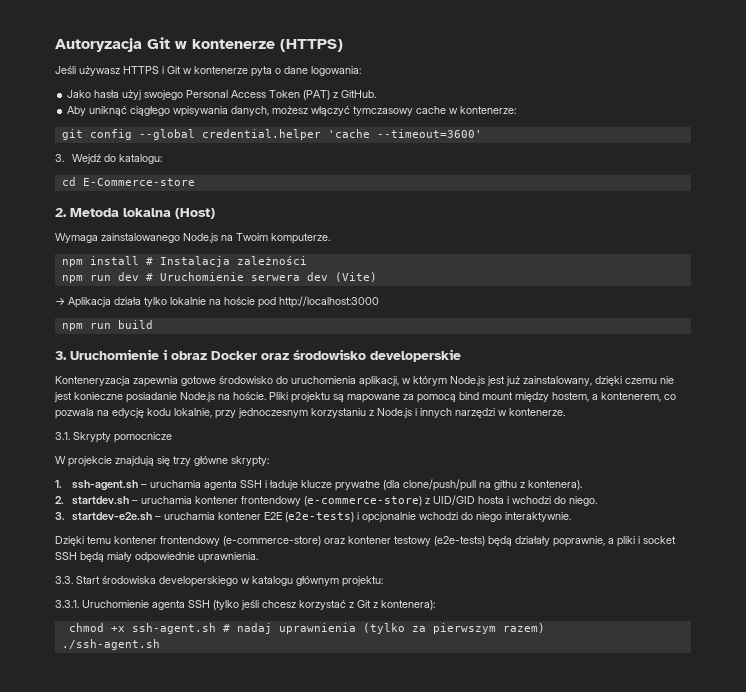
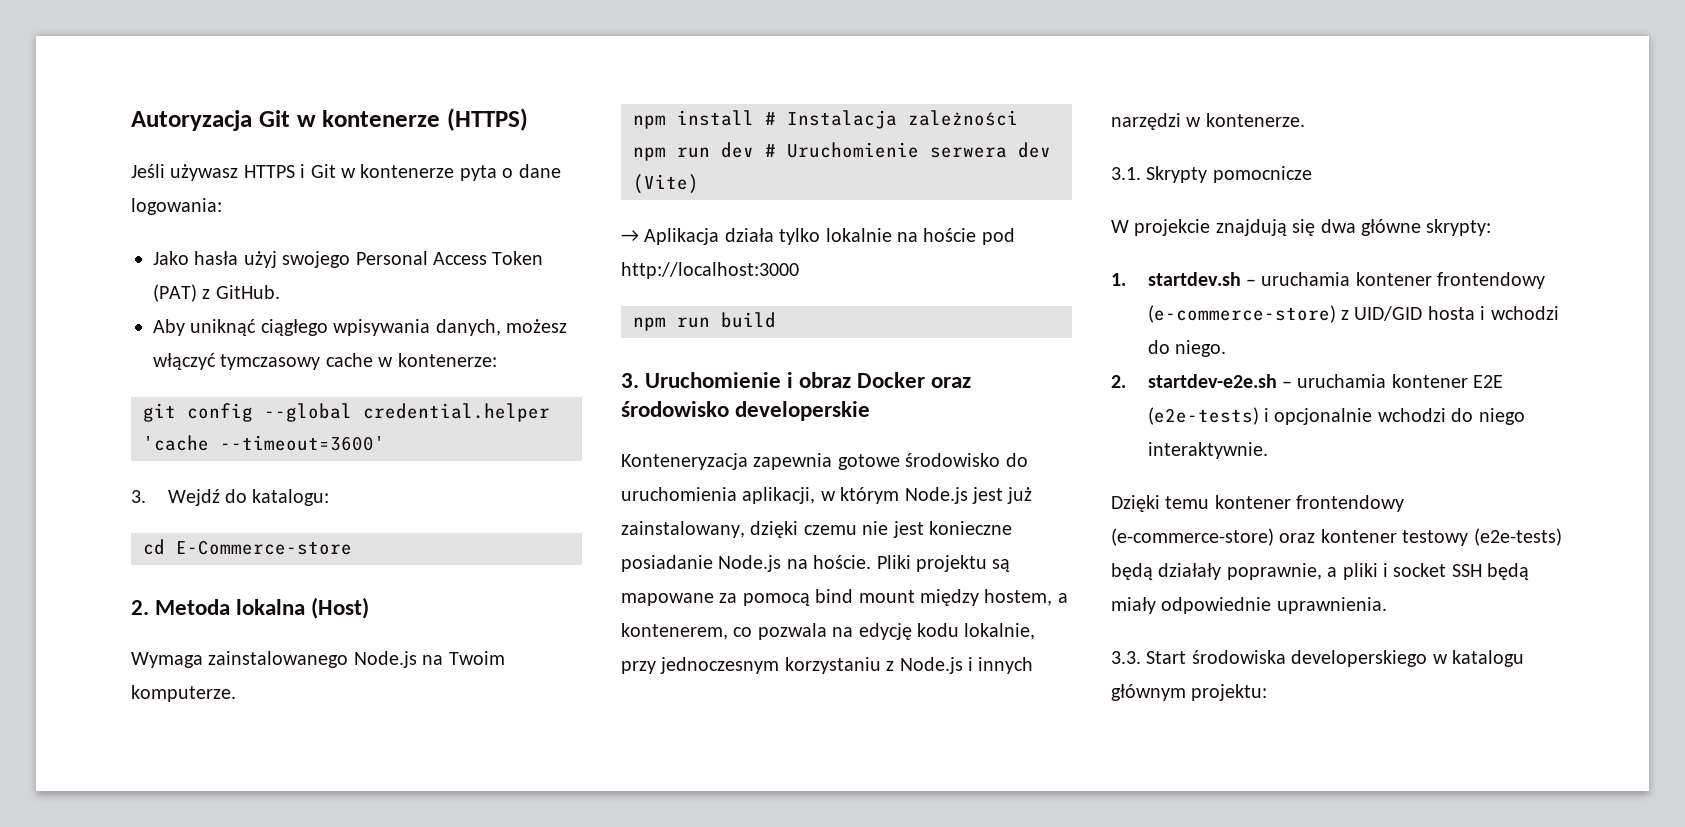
[173,456,191,466] trzy -> [1320,219,1356,233] dwa
[71,479,582,491] [55,496,64,504] ssh-agent.sh – uruchamia agenta SSH i ładuje klucze prywatne (dla clone/push/pull na githu z kontenera). // 2. -> (1126, 279) none
[55,512,65,520] 3. -> [1111,375,1126,388] 2.
[55,600,435,610] [68,623,545,634] [61,639,160,650] // 3.3.1. Uruchomienie agenta SSH (tylko jeśli chcesz korzystać z Git z kontenera): // chmod +x ssh-agent.sh # nadaj uprawnienia (tylko za pierwszym razem) // ./ssh-agent.sh -> (1268, 692) none

